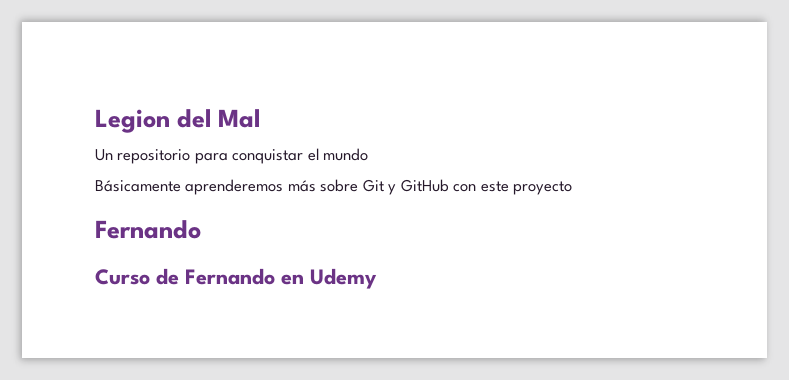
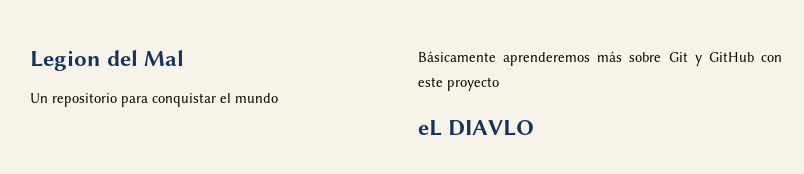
[95,220,201,239] [95,268,377,289] Fernando // Curso de Fernando en Udemy -> [418,120,535,136] eL DIAVLO

